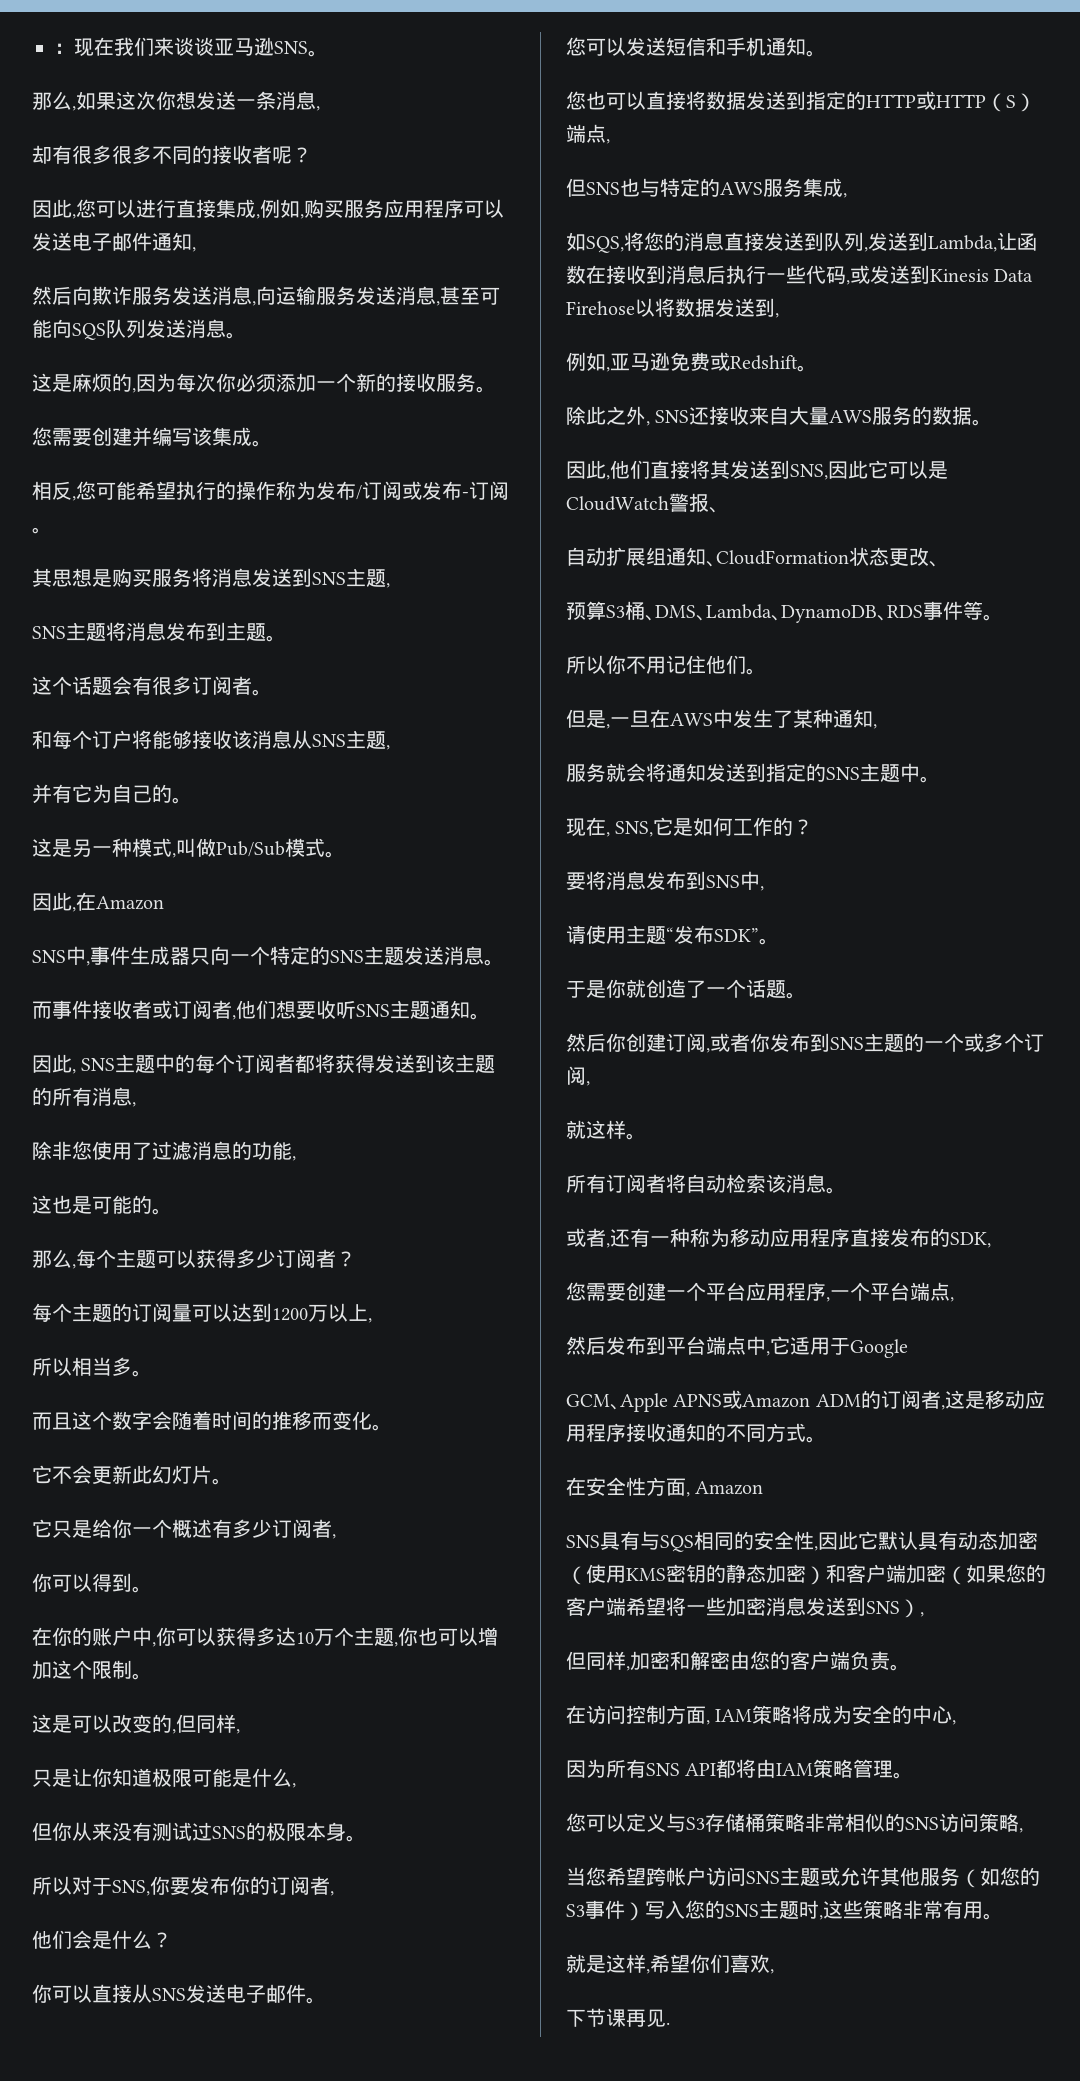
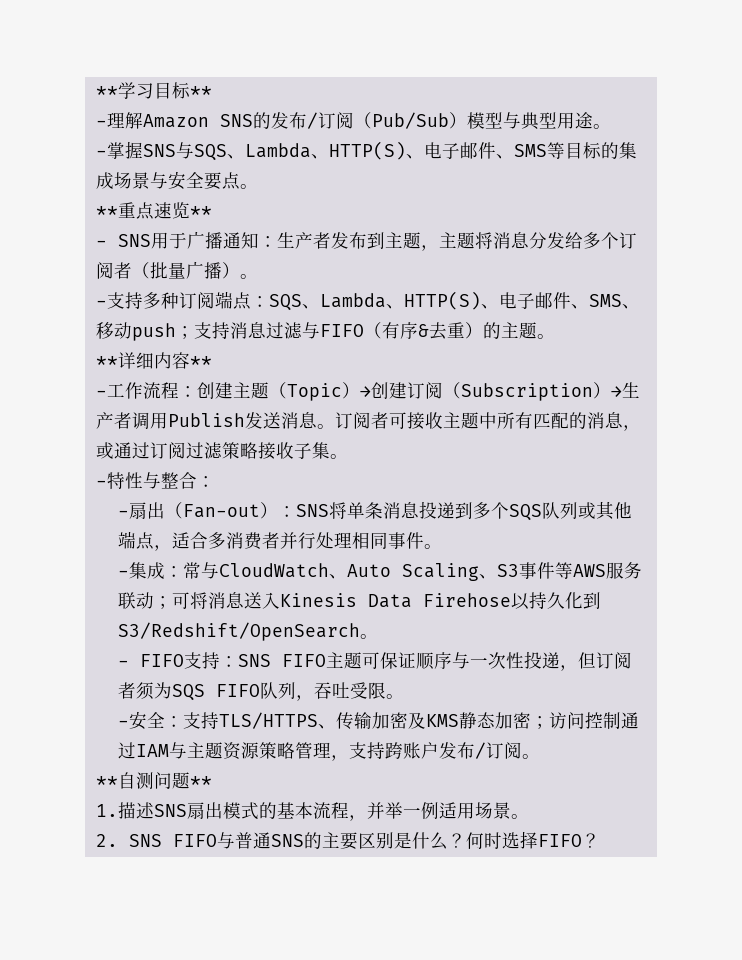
[54,37,318,57] [32,91,320,111] [32,145,312,164] [32,199,504,219] [32,232,196,252] [32,286,500,306] [32,319,236,340] [32,373,486,393] [32,427,262,447] [32,481,509,501] [32,527,42,534] [32,568,390,588] [32,622,276,642] [32,676,262,696] [32,730,390,750] [32,784,182,804] [32,838,335,858] [32,892,164,912] [32,946,494,966] [32,1000,480,1020] [32,1054,496,1074] [32,1087,136,1107] [32,1141,296,1161] [32,1195,162,1215] [32,1249,356,1269] [32,1303,372,1323] [32,1357,142,1377] [32,1411,382,1431] [32,1465,222,1485] [32,1519,336,1539] [32,1573,142,1593] [32,1627,498,1647] [32,1660,142,1680] [32,1714,240,1734] [32,1768,296,1788] [32,1822,356,1842] [32,1876,334,1896] [32,1930,172,1949] [32,1984,316,2004] [566,37,816,57] [566,91,1036,112] [566,124,610,144] [566,178,847,198] [566,232,1037,253] [566,265,1034,285] [566,298,779,318] [566,352,807,372] [566,406,983,426] [566,460,948,480] [566,493,719,513] [566,547,939,567] [566,601,993,623] [566,655,756,675] [566,709,877,729] [566,763,930,783] [566,817,814,837] [566,871,764,891] [566,925,769,945] [566,979,796,999] [566,1033,1044,1053] [566,1066,590,1086] [566,1120,636,1140] [566,1174,836,1194] [566,1228,991,1248] [566,1282,954,1302] [566,1336,908,1358] [566,1390,1045,1412] [566,1423,816,1443] [566,1477,764,1497] [566,1531,1038,1552] [566,1564,1046,1585] [566,1597,924,1618] [566,1651,900,1671] [566,1705,957,1725] [566,1759,904,1779] [566,1813,1023,1833] [566,1867,1040,1888] [566,1900,993,1921] [566,1954,774,1974] [566,2008,670,2027] ：现在我们来谈谈亚马逊SNS｡ // 那么,如果这次你想发送一条消息, // 却有很多很多不同的接收者呢？ // 因此,您可以进行直接集成,例如,购买服务应用程序可以发送电子邮件通知, // 然后向欺诈服务发送消息,向运输服务发送消息,甚至可能向SQS队列发送消息｡ // 这是麻烦的,因为每次你必须添加一个新的接收服务｡ // 您需要创建并编写该集成｡ // 相反,您可能希望执行的操作称为发布/订阅或发布-订阅｡ // 其思想是购买服务将消息发送到SNS主题, // SNS主题将消息发布到主题｡ // 这个话题会有很多订阅者｡ // 和每个订户将能够接收该消息从SNS主题, // 并有它为自己的｡ // 这是另一种模式,叫做Pub/Sub模式｡ // 因此,在Amazon // SNS中,事件生成器只向一个特定的SNS主题发送消息｡ // 而事件接收者或订阅者,他们想要收听SNS主题通知｡ // 因此, SNS主题中的每个订阅者都将获得发送到该主题的所有消息, // 除非您使用了过滤消息的功能, // 这也是可能的｡ // 那么,每个主题可以获得多少订阅者？ // 每个主题的订阅量可以达到1200万以上, // 所以相当多｡ // 而且这个数字会随着时间的推移而变化｡ // 它不会更新此幻灯片｡ // 它只是给你一个概述有多少订阅者, // 你可以得到｡ // 在你的账户中,你可以获得多达10万个主题,你也可以增加这个限制｡ // 这是可以改变的,但同样, // 只是让你知道极限可能是什么, // 但你从来没有测试过SNS的极限本身｡ // 所以对于SNS,你要发布你的订阅者, // 他们会是什么？ // 你可以直接从SNS发送电子邮件｡ // 您可以发送短信和手机通知｡ // 您也可以直接将数据发送到指定的HTTP或HTTP（S）端点, // 但SNS也与特定的AWS服务集成, // 如SQS,将您的消息直接发送到队列,发送到Lambda,让函数在接收到消息后执行一些代码,或发送到Kinesis Data Firehose以将数据发送到, // 例如,亚马逊免费或Redshift｡ // 除此之外, SNS还接收来自大量AWS服务的数据｡ // 因此,他们直接将其发送到SNS,因此它可以是CloudWatch警报､ // 自动扩展组通知､CloudFormation状态更改､ // 预算S3桶､DMS､Lambda､DynamoDB､RDS事件等｡ // 所以你不用记住他们｡ // 但是,一旦在AWS中发生了某种通知, // 服务就会将通知发送到指定的SNS主题中｡ // 现在, SNS,它是如何工作的？ // 要将消息发布到SNS中, // 请使用主题“发布SDK”｡ // 于是你就创造了一个话题｡ // 然后你创建订阅,或者你发布到SNS主题的一个或多个订阅, // 就这样｡ // 所有订阅者将自动检索该消息｡ // 或者,还有一种称为移动应用程序直接发布的SDK, // 您需要创建一个平台应用程序,一个平台端点, // 然后发布到平台端点中,它适用于Google // GCM､Apple APNS或Amazon ADM的订阅者,这是移动应用程序接收通知的不同方式｡ // 在安全性方面, Amazon // SNS具有与SQS相同的安全性,因此它默认具有动态加密（使用KMS密钥的静态加密）和客户端加密（如果您的客户端希望将一些加密消息发送到SNS）, // 但同样,加密和解密由您的客户端负责｡ // 在访问控制方面, IAM策略将成为安全的中心, // 因为所有SNS API都将由IAM策略管理｡ // 您可以定义与S3存储桶策略非常相似的SNS访问策略, // 当您希望跨帐户访问SNS主题或允许其他服务（如您的S3事件）写入您的SNS主题时,这些策略非常有用｡ // 就是这样,希望你们喜欢, // 下节课再见. -> [95,82,212,99] [95,112,611,130] [95,141,637,161] [95,171,258,190] [95,202,212,220] [95,231,637,251] [95,261,258,279] [95,291,640,311] [95,322,555,341] [95,352,212,369] [95,382,640,401] [95,412,641,431] [95,442,348,460] [95,472,215,490] [117,501,632,521] [117,531,442,551] [117,562,642,581] [117,592,601,610] [117,622,378,641] [117,651,632,671] [117,682,404,701] [117,711,639,730] [117,742,540,761] [95,772,212,789] [95,802,529,821] [95,831,600,850] **学习目标** // -理解Amazon SNS的发布/订阅（Pub/Sub）模型与典型用途。 // -掌握SNS与SQS、Lambda、HTTP(S)、电子邮件、SMS等目标的集成场景与安全要点。 // **重点速览** // - SNS用于广播通知：生产者发布到主题，主题将消息分发给多个订阅者（批量广播）。 // -支持多种订阅端点：SQS、Lambda、HTTP(S)、电子邮件、SMS、移动push；支持消息过滤与FIFO（有序&去重）的主题。 // **详细内容** // -工作流程：创建主题（Topic）→创建订阅（Subscription）→生产者调用Publish发送消息。订阅者可接收主题中所有匹配的消息，或通过订阅过滤策略接收子集。 // -特性与整合： // -扇出（Fan-out）：SNS将单条消息投递到多个SQS队列或其他端点，适合多消费者并行处理相同事件。 // -集成：常与CloudWatch、Auto Scaling、S3事件等AWS服务联动；可将消息送入Kinesis Data Firehose以持久化到S3/Redshift/OpenSearch。 // - FIFO支持：SNS FIFO主题可保证顺序与一次性投递，但订阅者须为SQS FIFO队列，吞吐受限。 // -安全：支持TLS/HTTPS、传输加密及KMS静态加密；访问控制通过IAM与主题资源策略管理，支持跨账户发布/订阅。 // **自测问题** // 1.描述SNS扇出模式的基本流程，并举一例适用场景。 // 2. SNS FIFO与普通SNS的主要区别是什么？何时选择FIFO？

